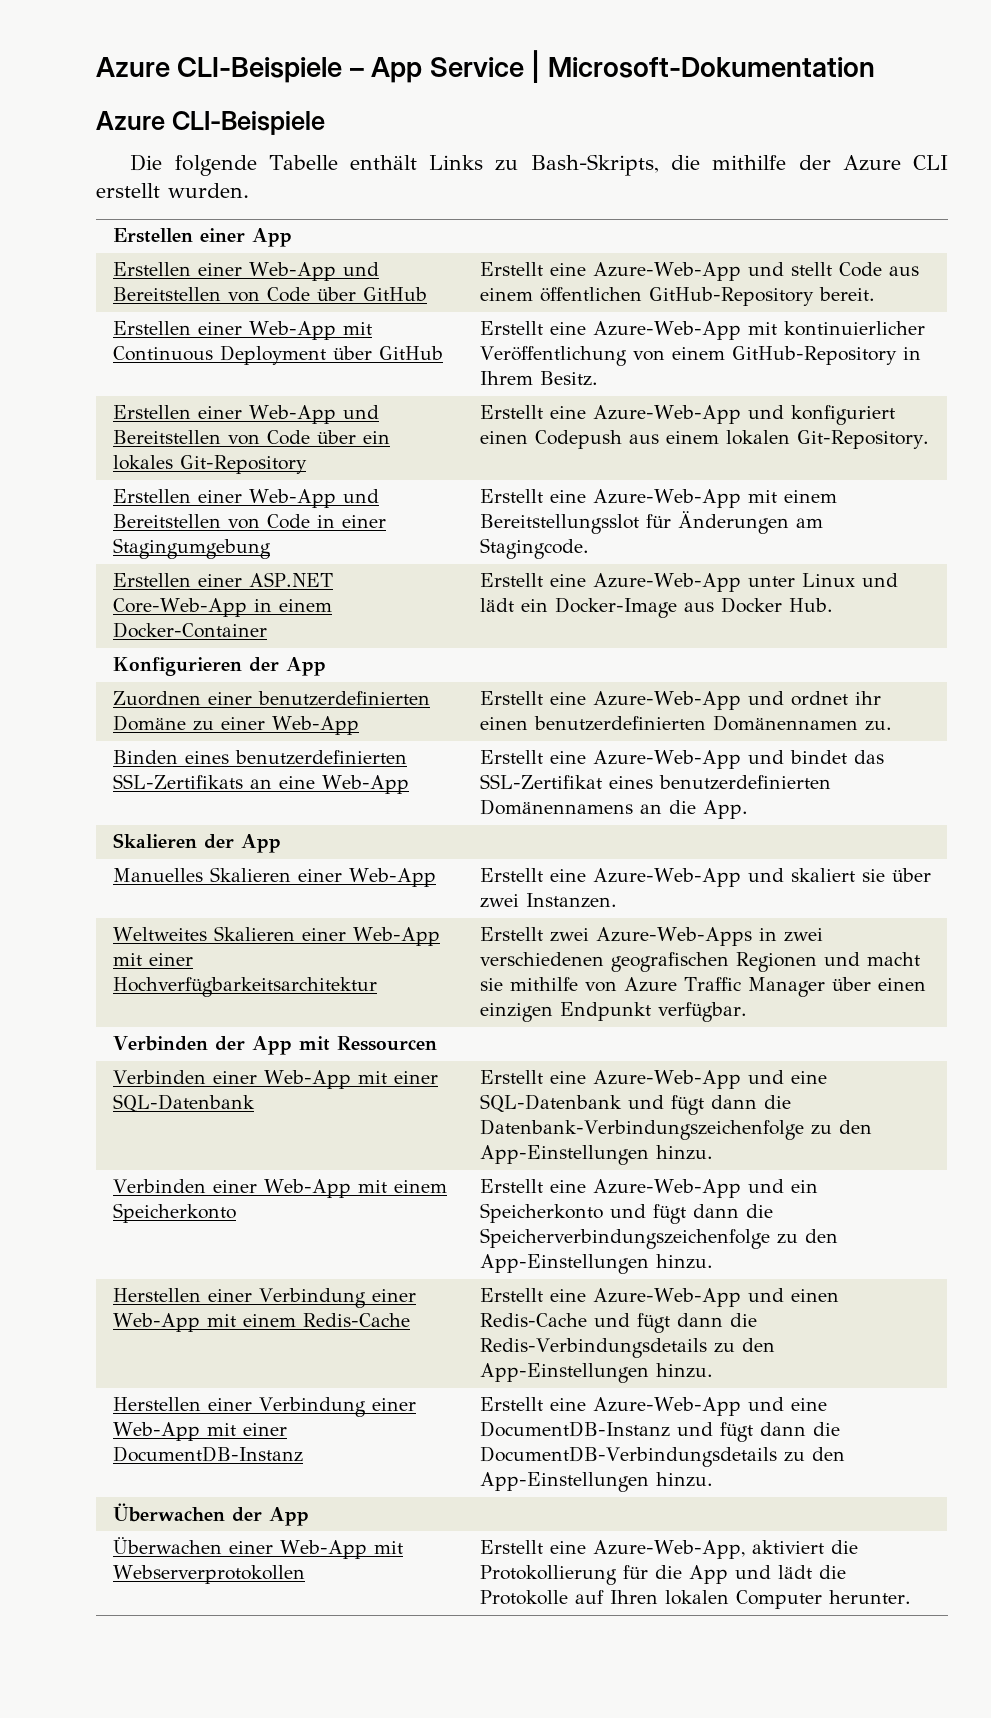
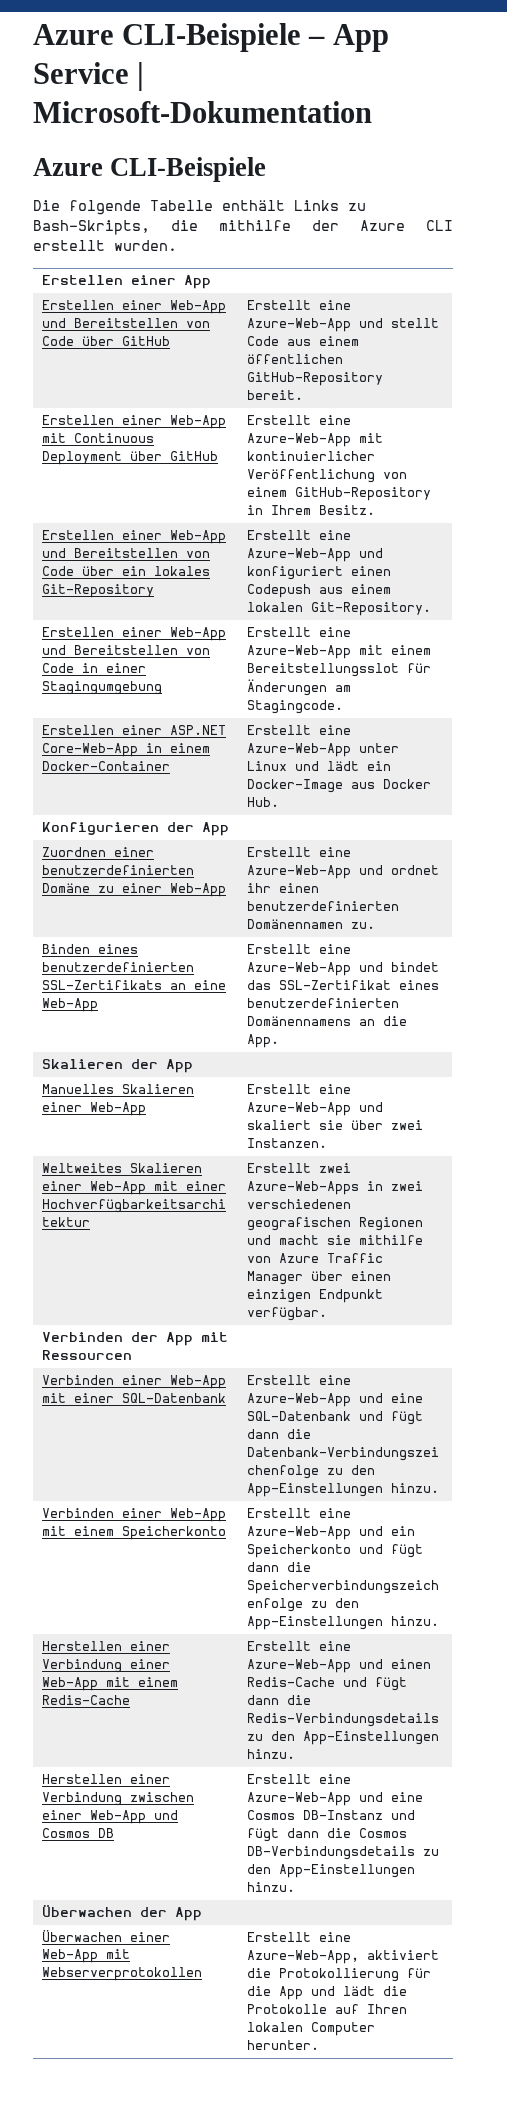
[371,1398,416,1411] [112,1422,287,1441] [112,1446,303,1462] [479,1397,827,1416] [479,1421,840,1442] [479,1446,777,1467] einer Web-App mit einer DocumentDB-Instanz | Erstellt eine Azure-Web-App und eine DocumentDB-Instanz und fügt dann die DocumentDB-Verbindungsdetails -> [129,1792,194,1802] [41,1810,178,1824] [41,1828,114,1838] [246,1774,351,1784] [246,1792,423,1806] [246,1810,415,1820] [246,1828,407,1842] [246,1846,415,1860] zwischen einer Web-App und Cosmos DB | Erstellt eine Azure-Web-App und eine Cosmos DB-Instanz und fügt dann die Cosmos DB-Verbindungsdetails

